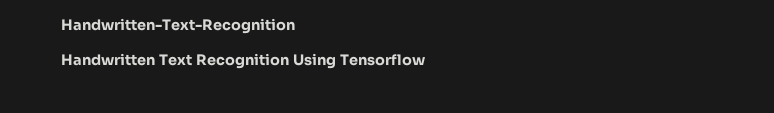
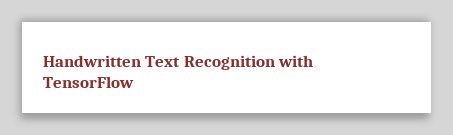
[61,18,295,34] Handwritten-Text-Recognition // -> (43, 61) none
[292,53,425,69] Using Tensorflow -> [278,55,314,67] [43,76,134,88] with TensorFlow

